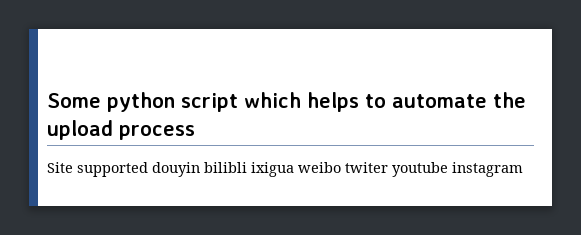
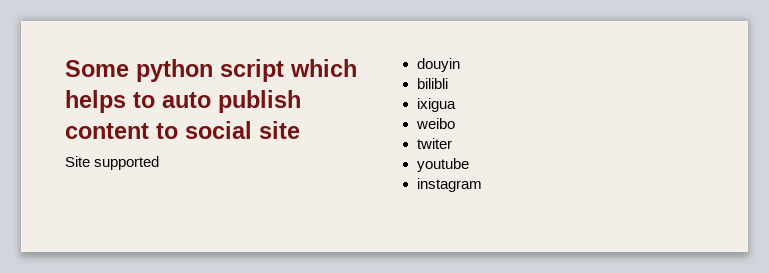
[392,92,526,108] [47,120,195,140] automate the upload process -> [162,90,301,113] [65,121,300,139] auto publish content to social site
(148, 169) none -> (160, 163) //
(200, 169) none -> (460, 65) //
(247, 167) none -> (448, 83) //
(294, 169) none -> (456, 105) //
(341, 167) none -> (455, 123) //
(388, 167) none -> (452, 143) //
(448, 169) none -> (469, 165) //

